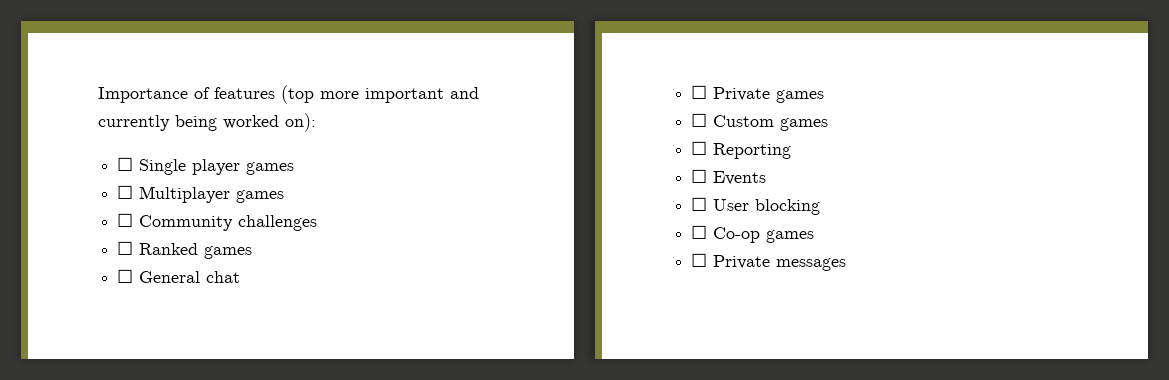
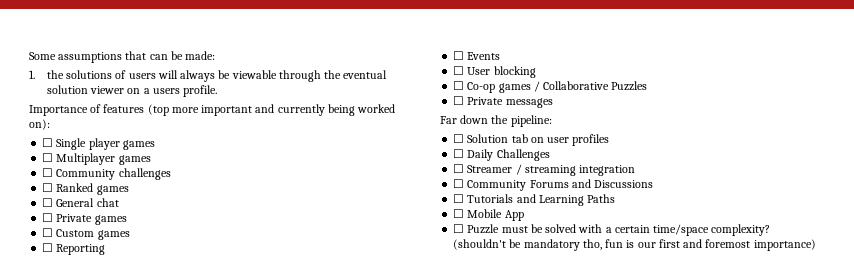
(98, 95) none -> [29,51,216,63] [29,70,388,82] [46,85,218,97] Some assumptions that can be made: // 1. the solutions of users will always be viewable through the eventual solution viewer on a users profile. //
(815, 236) none -> [533,81,648,92] / Collaborative Puzzles
(847, 264) none -> [440,115,552,127] [453,134,610,146] [453,149,550,161] [453,164,636,176] [453,179,654,191] [453,194,616,206] [453,209,524,221] [453,224,771,236] [453,239,816,251] // Far down the pipeline: // ☐ Solution tab on user profiles // ☐ Daily Challenges // ☐ Streamer / streaming integration // ☐ Community Forums and Discussions // ☐ Tutorials and Learning Paths // ☐ Mobile App // ☐ Puzzle must be solved with a certain time/space complexity? (shouldn't be mandatory tho, fun is our first and foremost importance)

